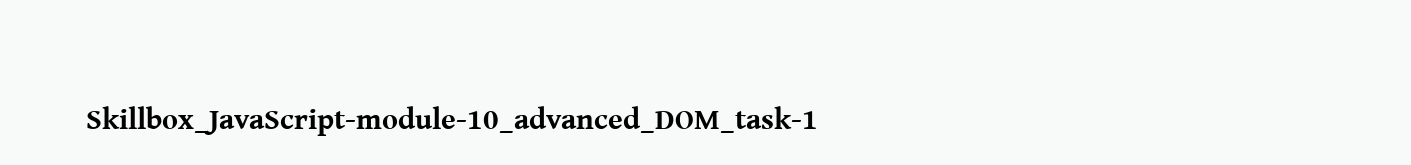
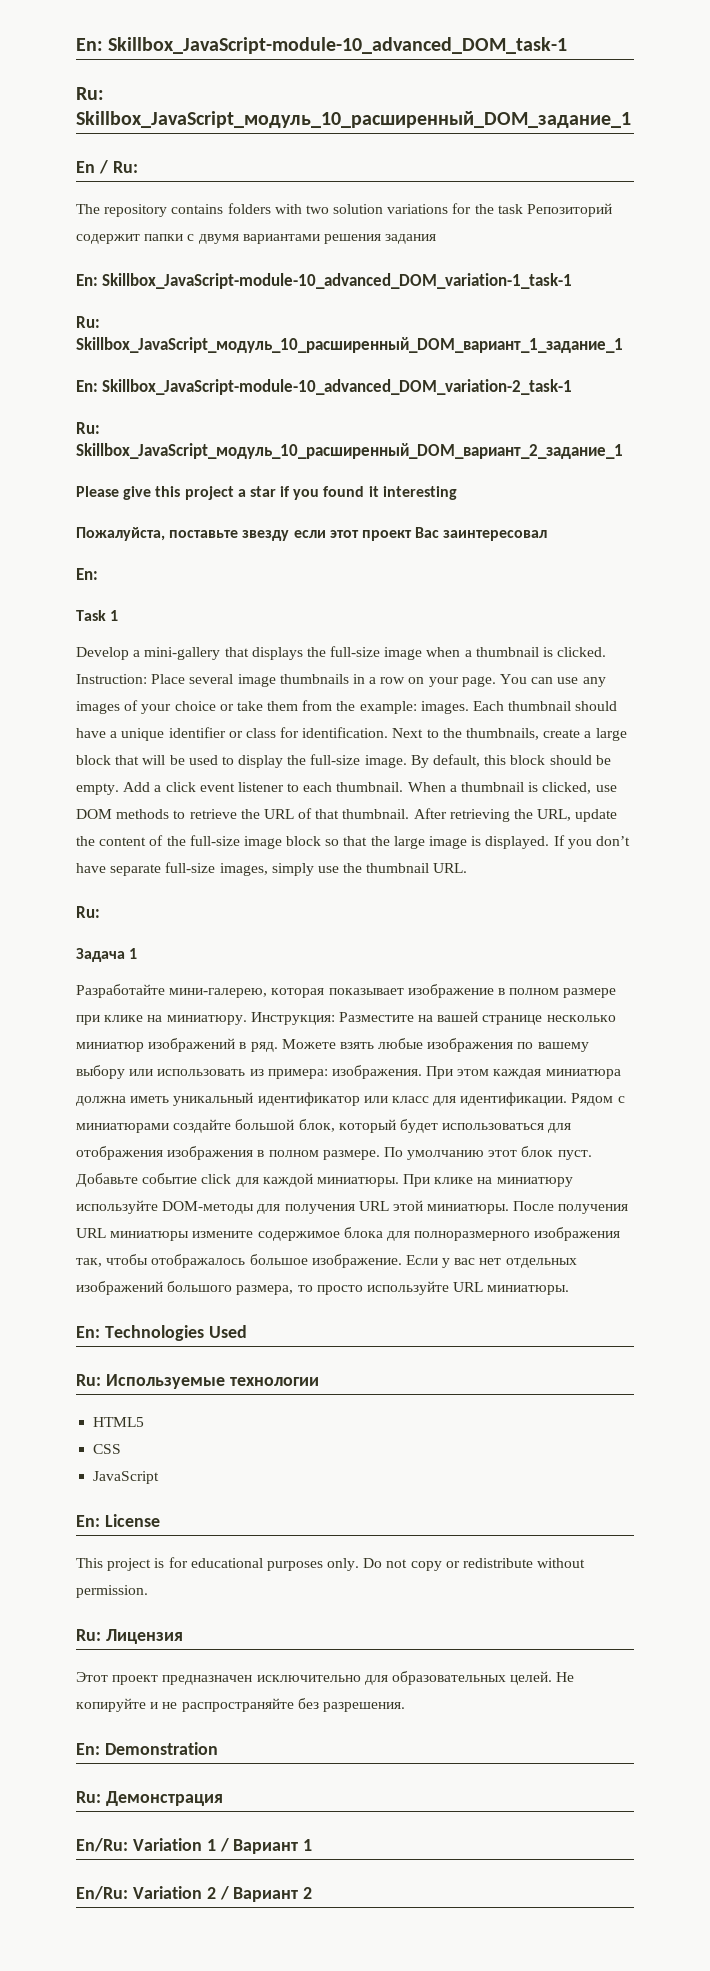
(86, 121) none -> [76,38,103,51] En:
(818, 121) none -> [76,87,104,100] [76,111,631,128] [76,160,138,174] [76,203,613,217] [76,234,437,244] [76,273,573,289] [76,316,100,328] [76,337,623,353] [76,379,573,395] [76,422,100,434] [76,443,623,459] [76,486,457,500] [76,527,548,541] [76,568,98,580] [76,610,119,621] [76,646,607,660] [76,674,606,687] [76,700,618,714] [76,727,627,741] [76,754,611,768] [76,782,617,795] [76,808,618,822] [76,835,630,849] [76,862,468,876] [76,906,100,918] [76,948,138,962] [76,984,617,998] [76,1011,616,1025] [76,1038,589,1052] [76,1065,621,1079] [76,1092,625,1106] [76,1119,572,1133] [76,1146,592,1160] [76,1173,573,1187] [76,1200,629,1214] [76,1227,621,1241] [76,1254,577,1268] [76,1281,570,1295] [76,1325,247,1341] [76,1374,319,1389] [93,1417,145,1427] [93,1444,122,1454] [93,1471,160,1484] [76,1514,160,1527] [76,1557,586,1571] [76,1585,148,1598] [76,1629,183,1644] [76,1671,575,1685] [76,1698,405,1712] [76,1742,218,1755] [76,1791,223,1806] [76,1838,313,1854] [76,1886,313,1902] // Ru: Skillbox_JavaScript_модуль_10_расширенный_DOM_задание_1 // En / Ru: // The repository contains folders with two solution variations for the task Репозиторий содержит папки с двумя вариантами решения задания // En: Skillbox_JavaScript-module-10_advanced_DOM_variation-1_task-1 // Ru: Skillbox_JavaScript_модуль_10_расширенный_DOM_вариант_1_задание_1 // En: Skillbox_JavaScript-module-10_advanced_DOM_variation-2_task-1 // Ru: Skillbox_JavaScript_модуль_10_расширенный_DOM_вариант_2_задание_1 // Please give this project a star if you found it interesting // Пожалуйста, поставьте звезду если этот проект Вас заинтересовал // En: // Task 1 // Develop a mini-gallery that displays the full-size image when a thumbnail is clicked. Instruction: Place several image thumbnails in a row on your page. You can use any images of your choice or take them from the example: images. Each thumbnail should have a unique identifier or class for identification. Next to the thumbnails, create a large block that will be used to display the full-size image. By default, this block should be empty. Add a click event listener to each thumbnail. When a thumbnail is clicked, use DOM methods to retrieve the URL of that thumbnail. After retrieving the URL, update the content of the full-size image block so that the large image is displayed. If you don’t have separate full-size images, simply use the thumbnail URL. // Ru: // Задача 1 // Разработайте мини-галерею, которая показывает изображение в полном размере при клике на миниатюру. Инструкция: Разместите на вашей странице несколько миниатюр изображений в ряд. Можете взять любые изображения по вашему выбору или использовать из примера: изображения. При этом каждая миниатюра должна иметь уникальный идентификатор или класс для идентификации. Рядом с миниатюрами создайте большой блок, который будет использоваться для отображения изображения в полном размере. По умолчанию этот блок пуст. Добавьте событие click для каждой миниатюры. При клике на миниатюру используйте DOM-методы для получения URL этой миниатюры. После получения URL миниатюры измените содержимое блока для полноразмерного изображения так, чтобы отображалось большое изображение. Если у вас нет отдельных изображений большого размера, то просто используйте URL миниатюры. // En: Technologies Used // Ru: Используемые технологии // HTML5 // CSS // JavaScript // En: License // This project is for educational purposes only. Do not copy or redistribute without permission. // Ru: Лицензия // Этот проект предназначен исключительно для образовательных целей. Не копируйте и не распространяйте без разрешения. // En: Demonstration // Ru: Демонстрация // En/Ru: Variation 1 / Вариант 1 // En/Ru: Variation 2 / Вариант 2

